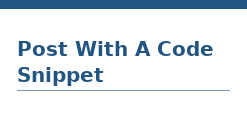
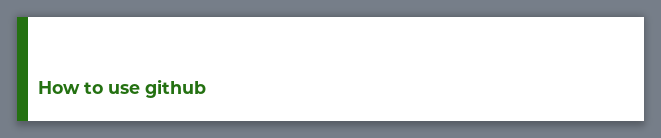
[17,41,214,56] [17,67,104,86] Post With A Code Snippet -> [38,79,206,98] How to use github

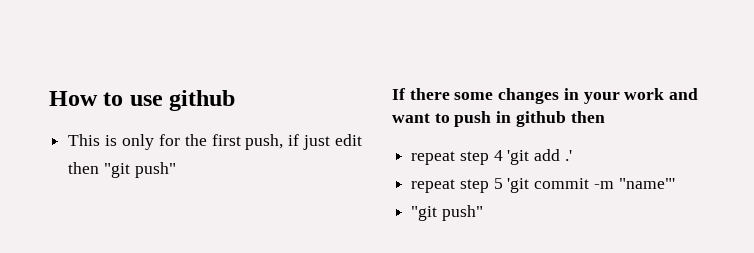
(206, 88) none -> [68,134,362,150] [68,162,176,178] [392,88,699,104] [392,111,605,127] [411,149,572,165] [411,178,675,193] [411,205,483,221] // This is only for the first push, if just edit then "git push" // If there some changes in your work and want to push in github then // repeat step 4 'git add .' // repeat step 5 'git commit -m "name"' // "git push"

